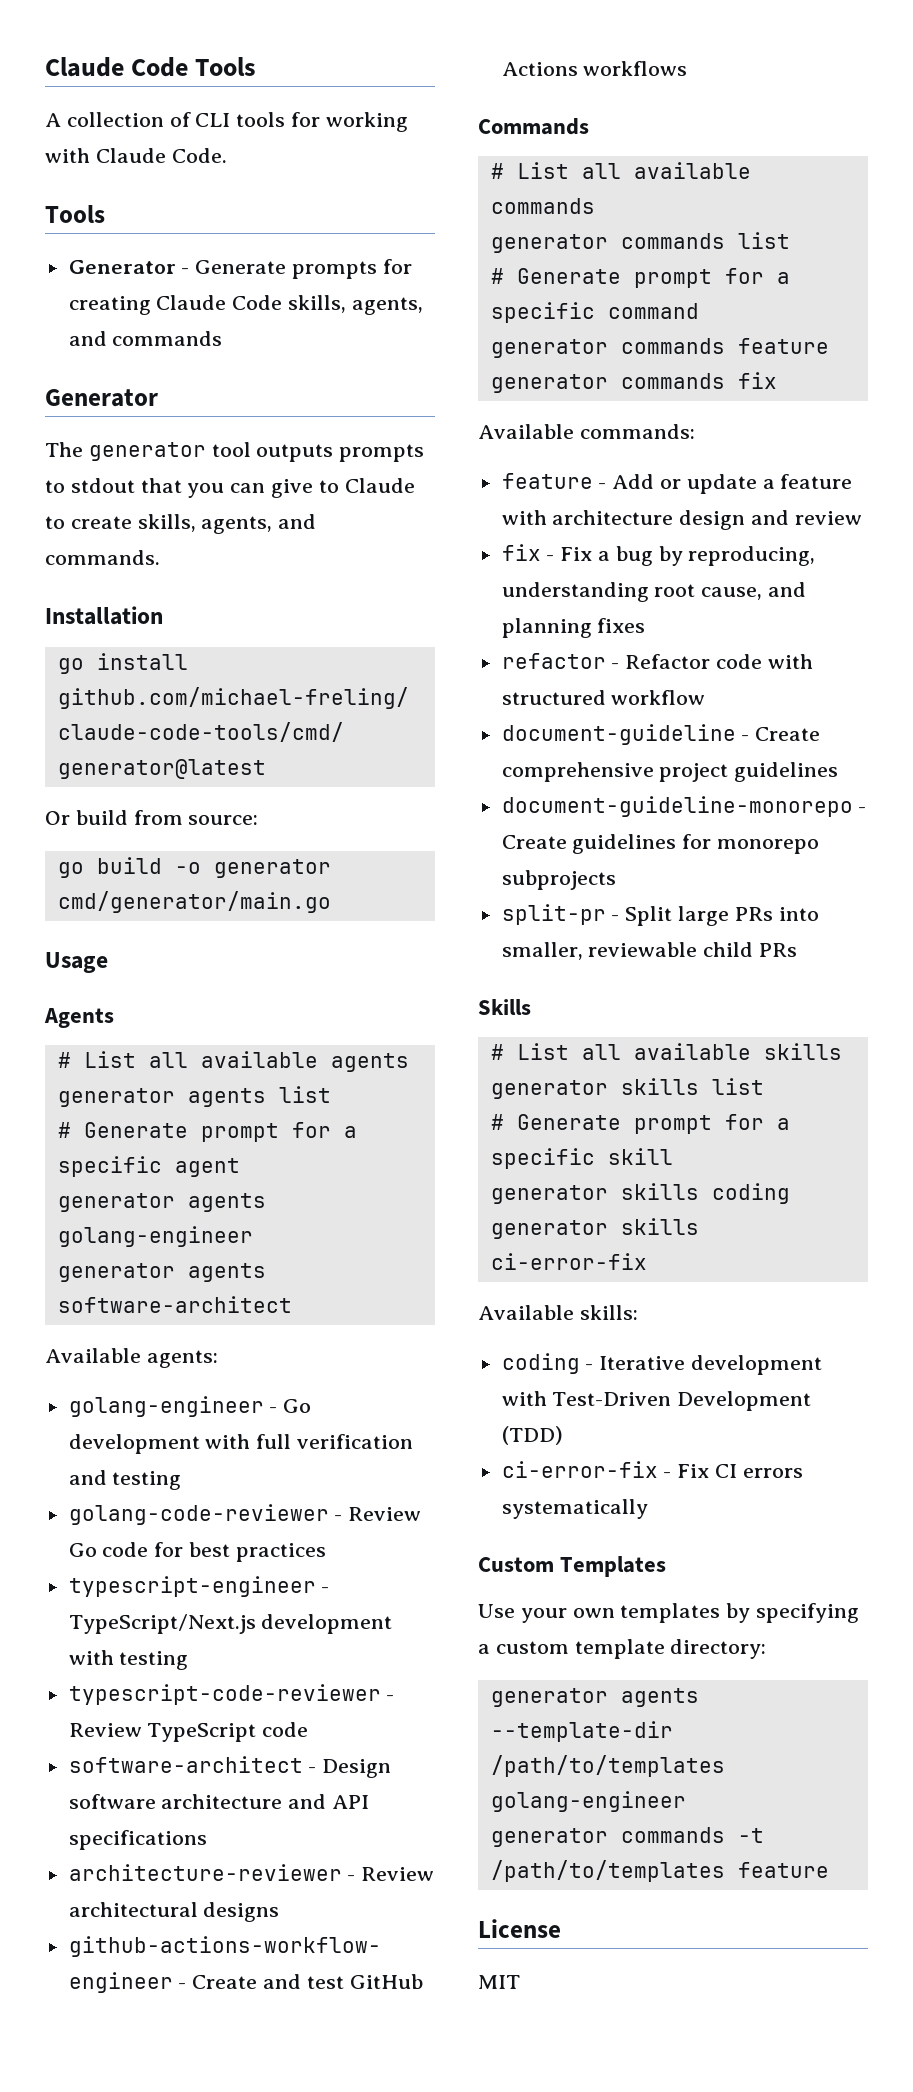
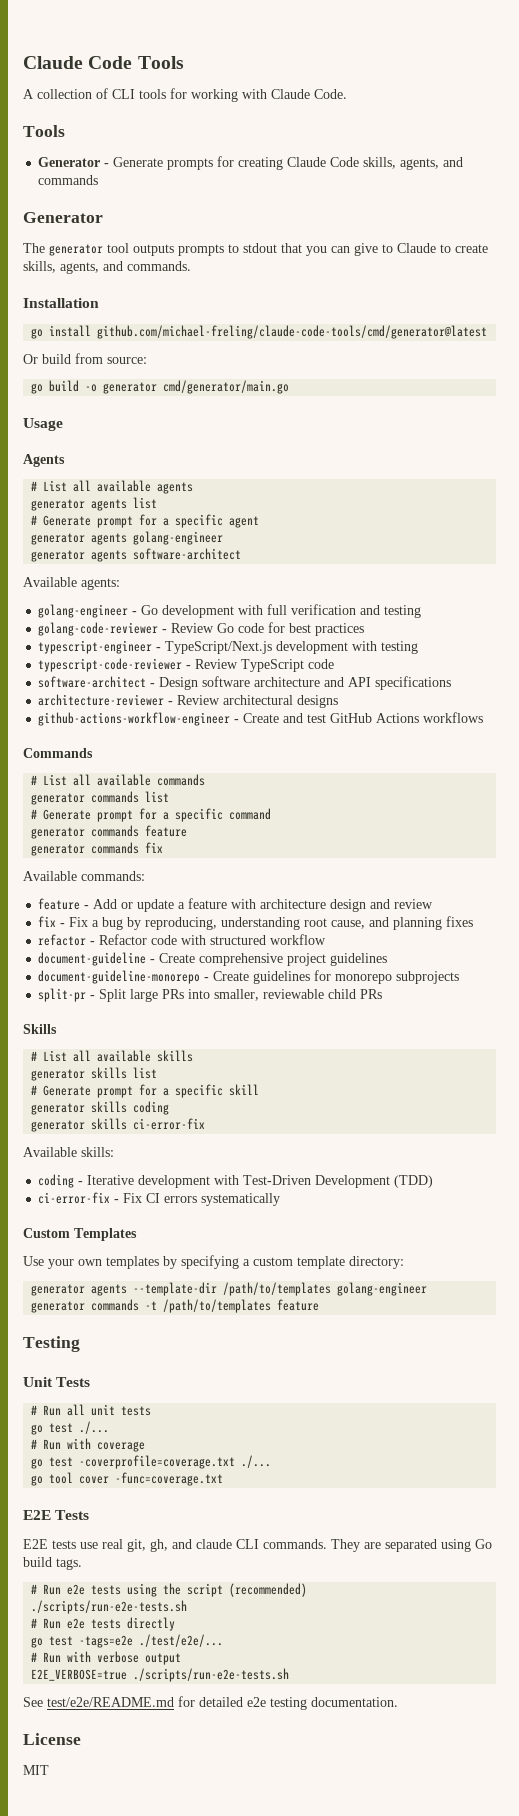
(829, 1870) none -> [23,1336,80,1352] [23,1377,91,1387] [31,1404,152,1416] [31,1421,110,1435] [31,1438,146,1452] [31,1455,272,1469] [31,1472,224,1486] [23,1510,90,1520] [23,1539,492,1552] [23,1557,82,1570] [31,1583,308,1597] [31,1600,188,1614] [31,1617,176,1631] [31,1634,224,1648] [31,1651,182,1665] [31,1668,290,1682] [23,1696,398,1710] // Testing // Unit Tests // # Run all unit tests // go test ./... // # Run with coverage // go test -coverprofile=coverage.txt ./... // go tool cover -func=coverage.txt // E2E Tests // E2E tests use real git, gh, and claude CLI commands. They are separated using Go build tags. // # Run e2e tests using the script (recommended) // ./scripts/run-e2e-tests.sh // # Run e2e tests directly // go test -tags=e2e ./test/e2e/... // # Run with verbose output // E2E_VERBOSE=true ./scripts/run-e2e-tests.sh // See test/e2e/README.md for detailed e2e testing documentation.

